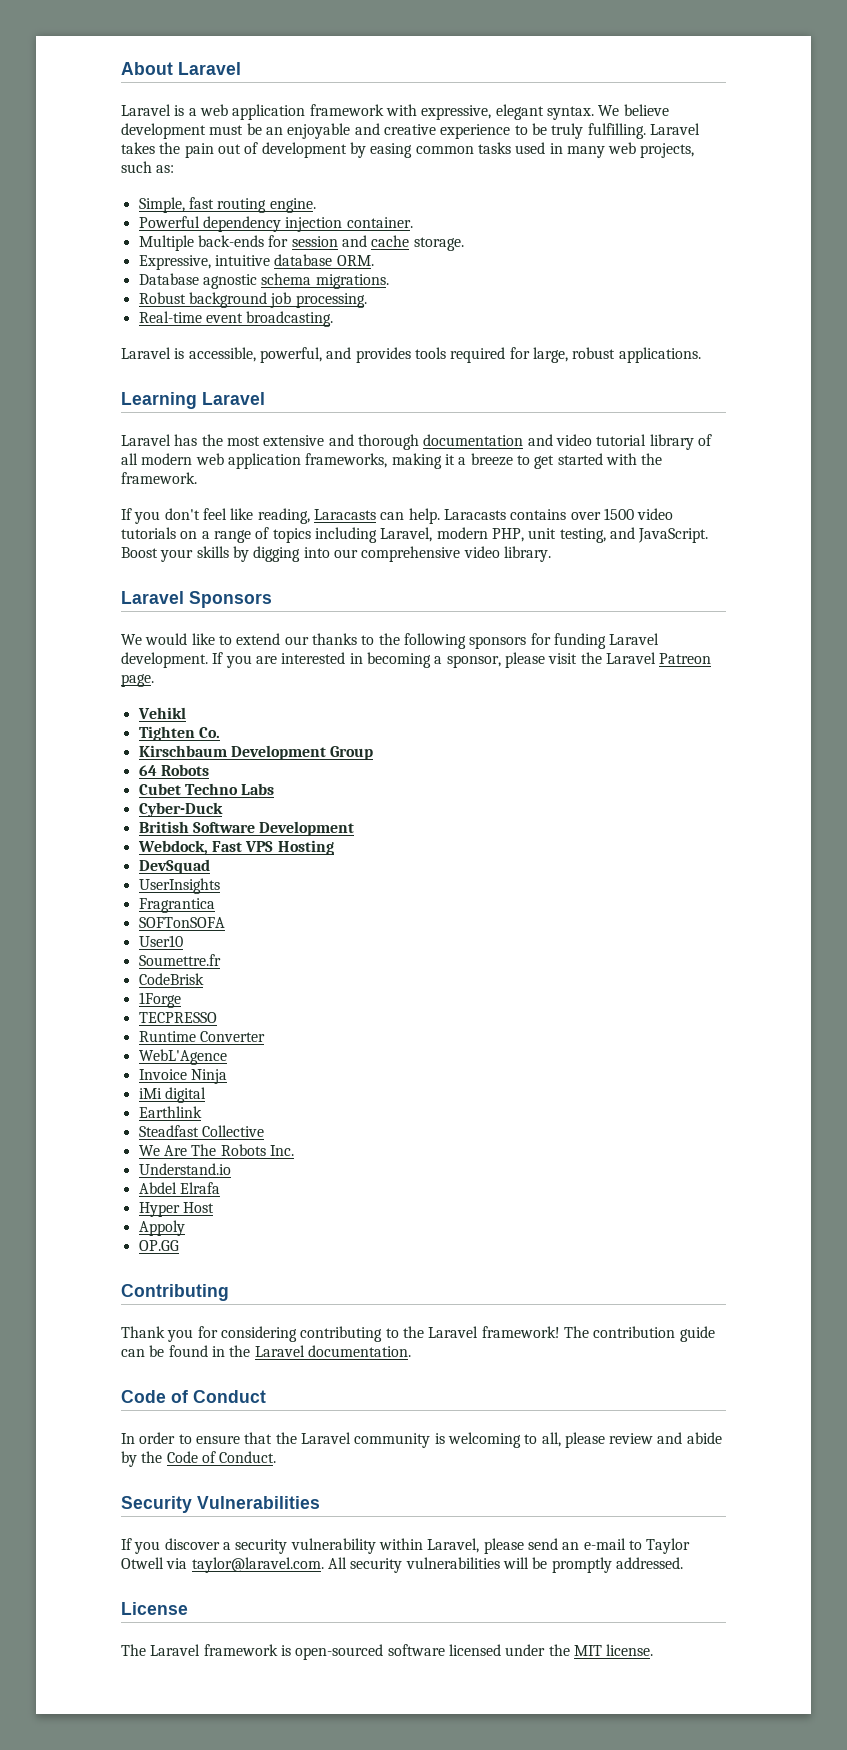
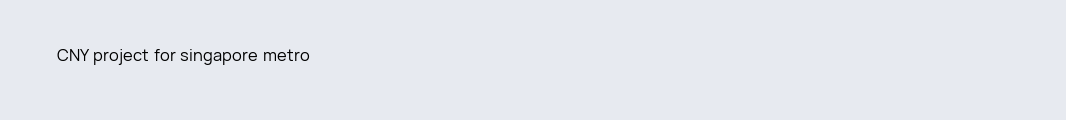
[121,62,241,75] [121,104,669,120] [121,123,700,139] [121,142,695,158] [121,161,175,173] [138,197,316,213] [138,216,413,232] [138,235,464,251] [138,254,374,270] [138,273,389,289] [138,292,367,308] [138,311,334,327] [121,347,701,363] [121,392,265,409] [121,434,712,450] [121,453,663,469] [121,472,197,484] [121,508,674,524] [121,527,709,543] [121,546,551,562] [121,591,272,608] [121,633,660,649] [121,652,712,668] [121,674,154,687] [137,707,186,719] [138,726,220,741] [138,745,374,760] [138,764,209,776] [138,783,275,795] [138,802,223,817] [138,821,355,836] [137,840,334,855] [138,859,210,874] [138,878,220,894] [138,898,215,913] [138,917,225,928] [138,935,183,947] [138,954,221,966] [138,973,204,985] [138,992,181,1008] [138,1012,217,1023] [138,1031,265,1042] [138,1049,227,1065] [138,1069,227,1084] [138,1087,206,1103] [138,1106,202,1118] [138,1125,264,1137] [138,1144,294,1156] [138,1163,231,1175] [138,1182,220,1194] [138,1202,214,1217] [138,1220,185,1236] [138,1240,179,1251] [121,1284,229,1301] [121,1326,715,1342] [121,1345,411,1357] [121,1390,266,1403] [121,1432,722,1448] [121,1451,277,1467] [121,1496,320,1513] [121,1538,691,1554] [121,1557,683,1573] [121,1602,188,1615] [121,1644,654,1660] About Laravel // Laravel is a web application framework with expressive, elegant syntax. We believe development must be an enjoyable and creative experience to be truly fulfilling. Laravel takes the pain out of development by easing common tasks used in many web projects, such as: // Simple, fast routing engine. // Powerful dependency injection container. // Multiple back-ends for session and cache storage. // Expressive, intuitive database ORM. // Database agnostic schema migrations. // Robust background job processing. // Real-time event broadcasting. // Laravel is accessible, powerful, and provides tools required for large, robust applications. // Learning Laravel // Laravel has the most extensive and thorough documentation and video tutorial library of all modern web application frameworks, making it a breeze to get started with the framework. // If you don't feel like reading, Laracasts can help. Laracasts contains over 1500 video tutorials on a range of topics including Laravel, modern PHP, unit testing, and JavaScript. Boost your skills by digging into our comprehensive video library. // Laravel Sponsors // We would like to extend our thanks to the following sponsors for funding Laravel development. If you are interested in becoming a sponsor, please visit the Laravel Patreon page. // Vehikl // Tighten Co. // Kirschbaum Development Group // 64 Robots // Cubet Techno Labs // Cyber-Duck // British Software Development // Webdock, Fast VPS Hosting // DevSquad // UserInsights // Fragrantica // SOFTonSOFA // User10 // Soumettre.fr // CodeBrisk // 1Forge // TECPRESSO // Runtime Converter // WebL'Agence // Invoice Ninja // iMi digital // Earthlink // Steadfast Collective // We Are The Robots Inc. // Understand.io // Abdel Elrafa // Hyper Host // Appoly // OP.GG // Contributing // Thank you for considering contributing to the Laravel framework! The contribution guide can be found in the Laravel documentation. // Code of Conduct // In order to ensure that the Laravel community is welcoming to all, please review and abide by the Code of Conduct. // Security Vulnerabilities // If you discover a security vulnerability within Laravel, please send an e-mail to Taylor Otwell via taylor@laravel.com. All security vulnerabilities will be promptly addressed. // License // The Laravel framework is open-sourced software licensed under the MIT license. -> [57,49,310,65] CNY project for singapore metro

